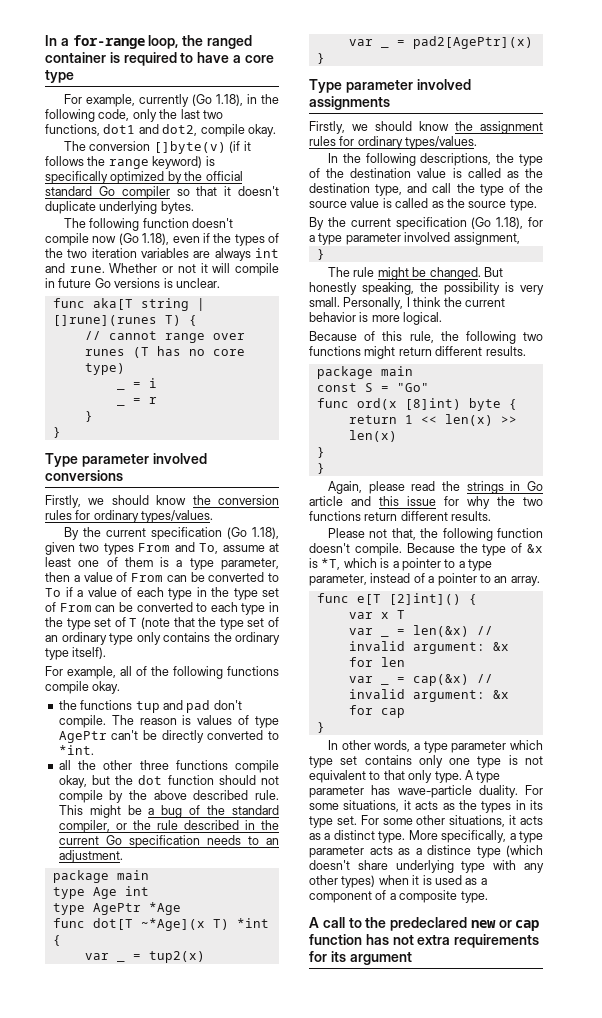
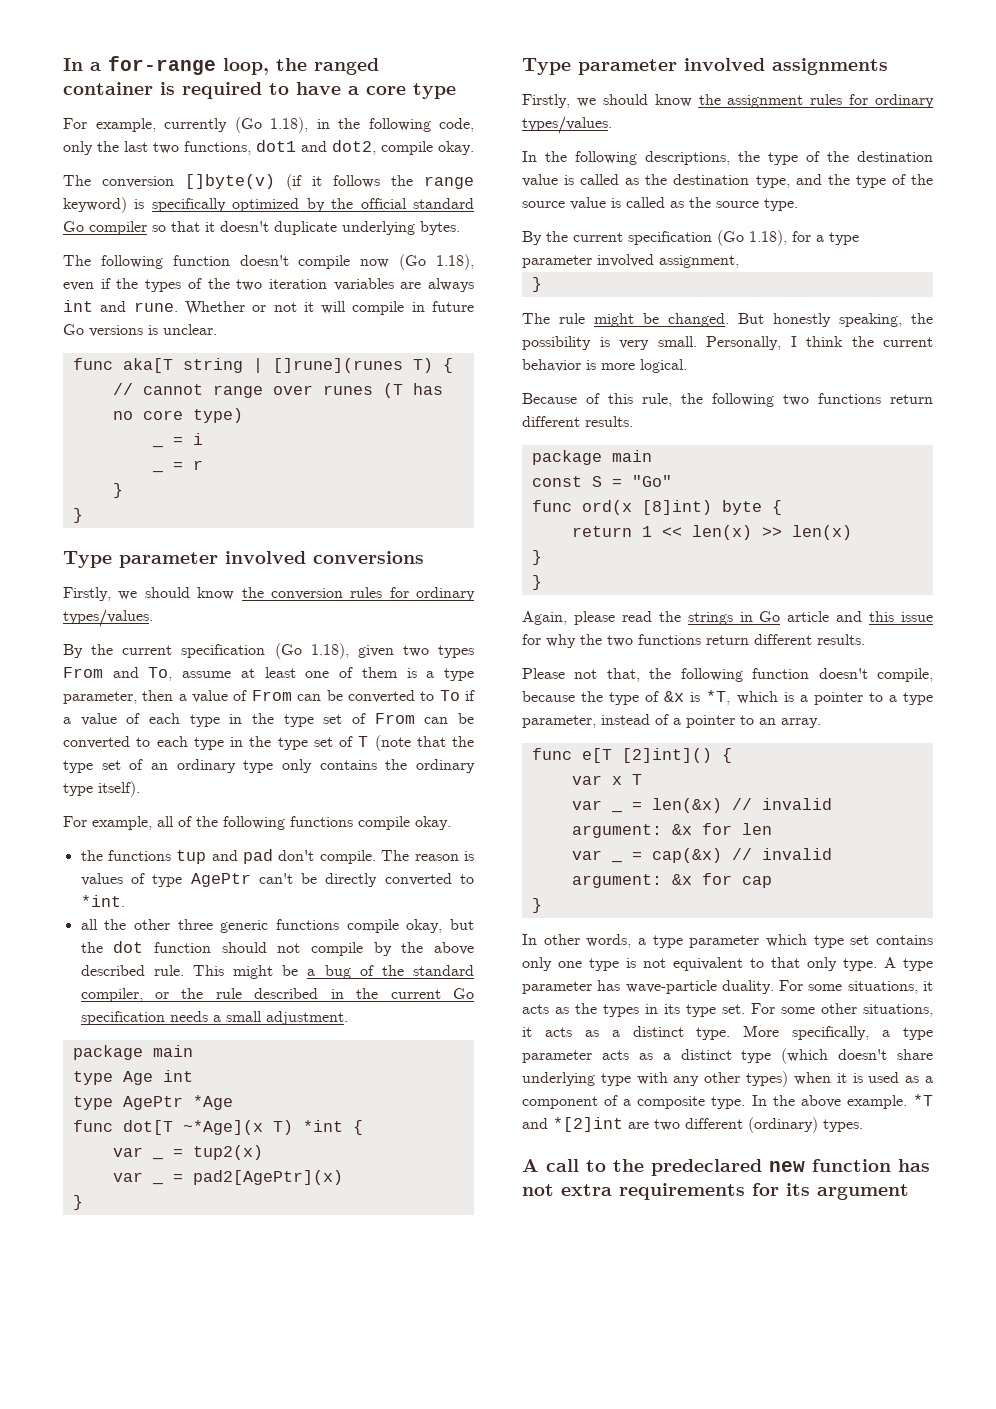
(169, 765) none -> [220,920,269,933] generic
[247,836,279,845] to an -> [212,1011,262,1022] a small
[432,183,452,193] call -> (822, 179) none
[364,346,396,359] might -> (881, 398) none
[354,543,455,556] compile. Because -> [877,668,933,682] [522,691,575,702] compile, because
[427,845,471,855] distince -> [680,1049,732,1060] distinct
(488, 897) none -> [751,1094,933,1109] [522,1117,863,1133] In the above example. *T and *[2]int are two different (ordinary) types.
[498,920,540,931] or cap -> (805, 1166) none

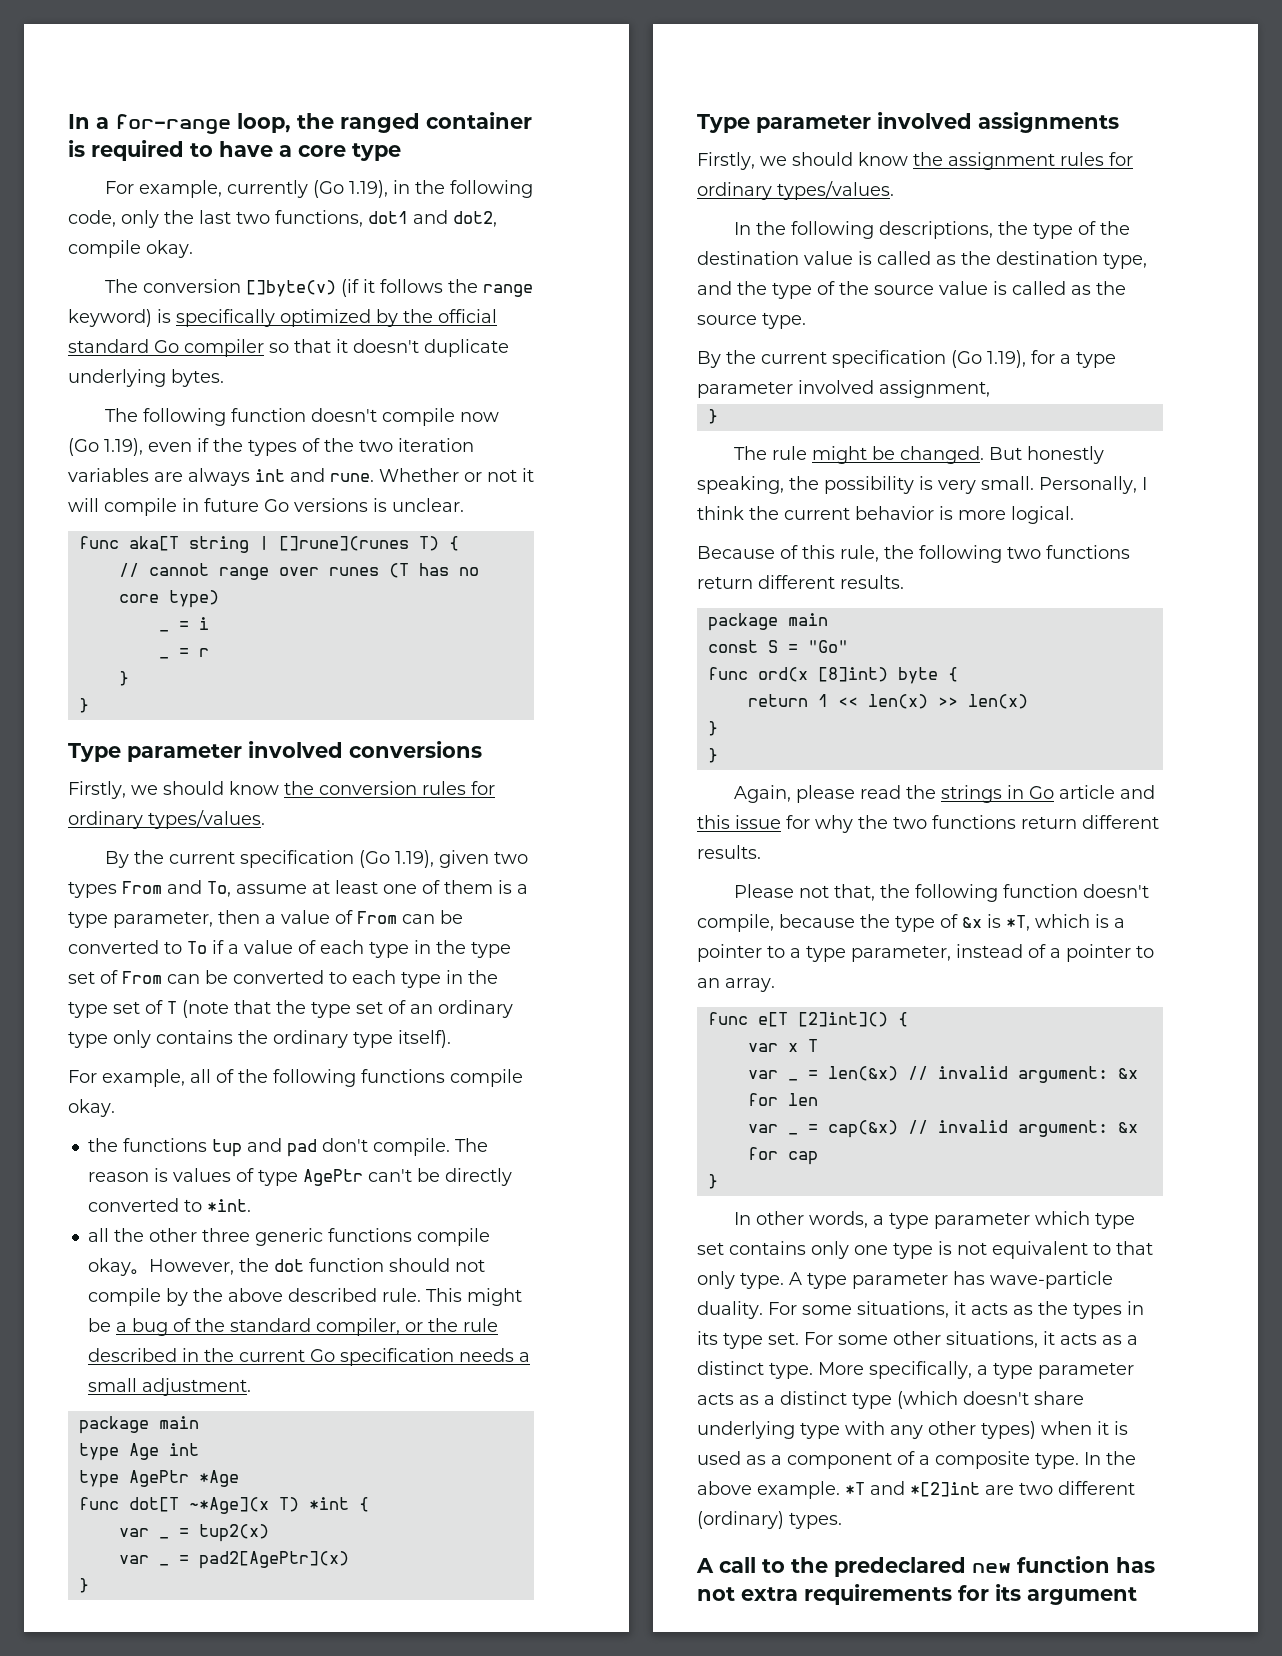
[270,117,308,133] 1.18), -> [349,180,389,198] 1.19),
[435,254,474,270] 1.18), -> [104,438,143,456] 1.19),
[310,643,349,659] 1.18), -> [395,850,435,868] 1.19),
[406,919,475,933] okay, but -> [87,1258,234,1276] okay。However,
[749,230,787,246] 1.18), -> [987,350,1026,368] 1.19),

